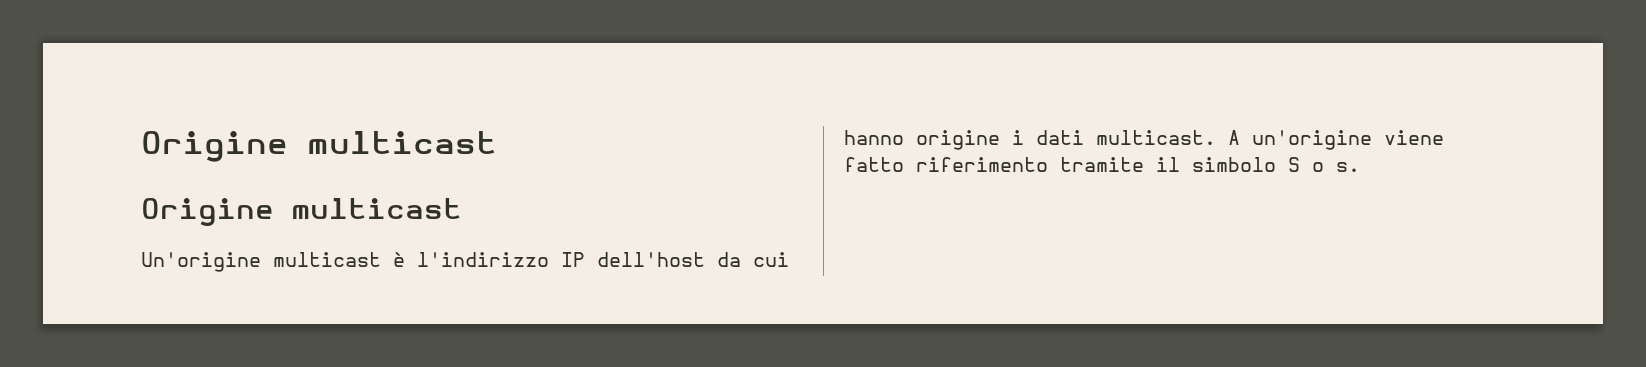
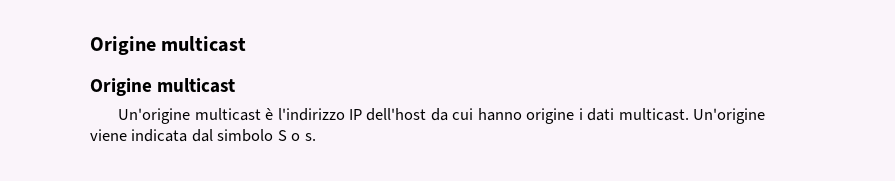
[1228,130,1444,150] [844,157,1180,172] A un'origine viene fatto riferimento tramite il -> [693,108,766,124] [90,129,213,142] Un'origine viene indicata dal

